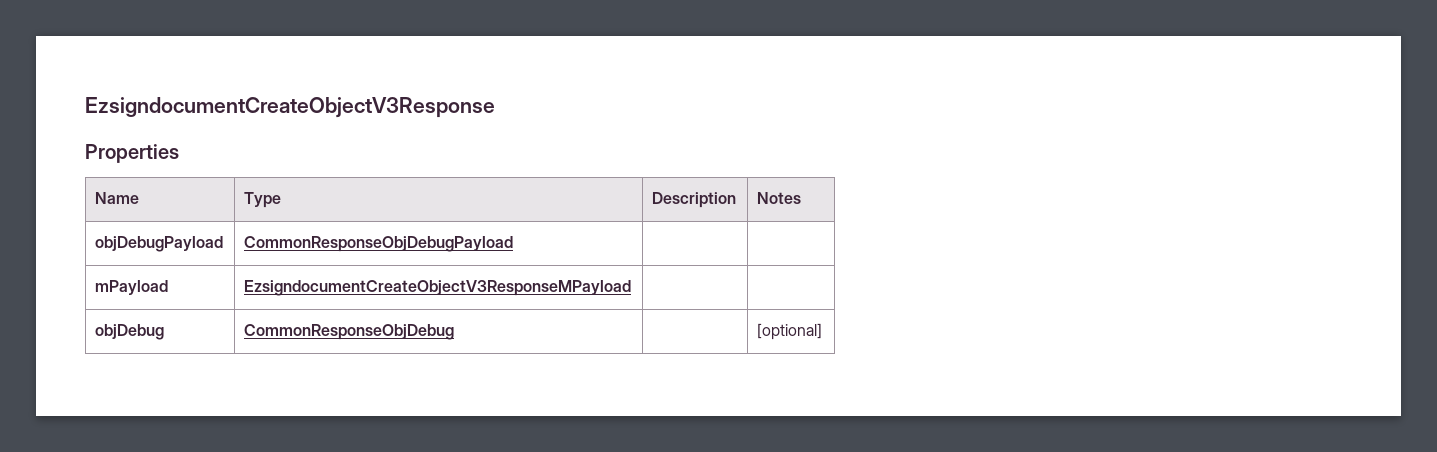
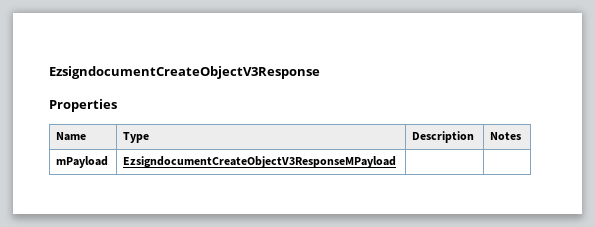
[95,236,224,252] [244,236,514,252] // objDebugPayload | CommonResponseObjDebugPayload | | -> (522, 136) none
[95,324,165,340] [244,324,455,340] [757,323,823,340] // objDebug | CommonResponseObjDebug | | [optional] -> (397, 162) none

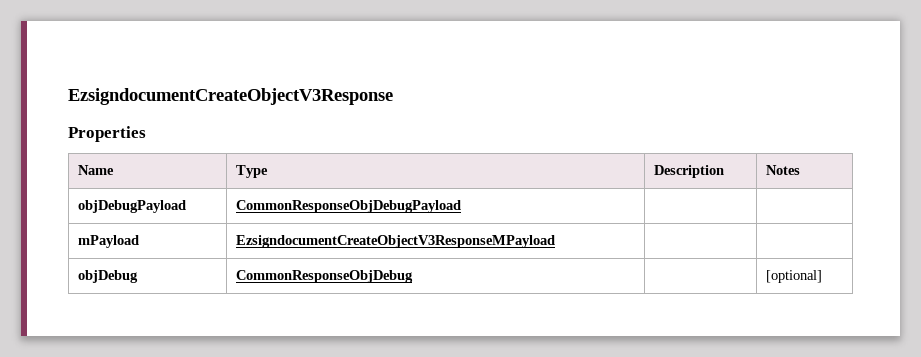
(522, 136) none -> [78,200,187,213] [236,200,462,213] // objDebugPayload | CommonResponseObjDebugPayload | |
(397, 162) none -> [78,270,139,283] [236,270,414,283] [766,270,823,283] // objDebug | CommonResponseObjDebug | | [optional]

